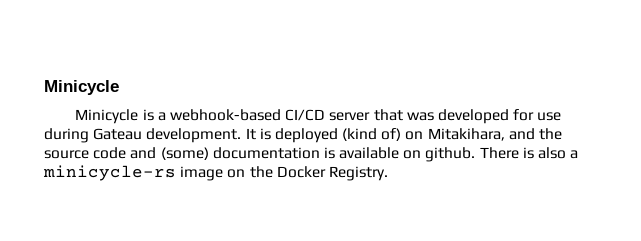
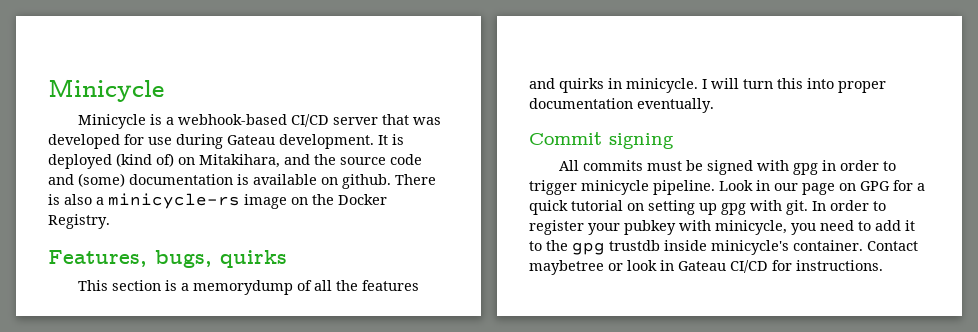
(388, 173) none -> [48,250,287,268] [78,280,420,295] [529,78,886,93] [529,98,714,113] [529,132,674,149] [559,160,897,175] [529,180,925,195] [529,200,886,215] [529,220,915,235] [529,240,918,255] [529,260,883,275] // Features, bugs, quirks // This section is a memorydump of all the features and quirks in minicycle. I will turn this into proper documentation eventually. // Commit signing // All commits must be signed with gpg in order to trigger minicycle pipeline. Look in our page on GPG for a quick tutorial on setting up gpg with git. In order to register your pubkey with minicycle, you need to add it to the gpg trustdb inside minicycle's container. Contact maybetree or look in Gateau CI/CD for instructions.

